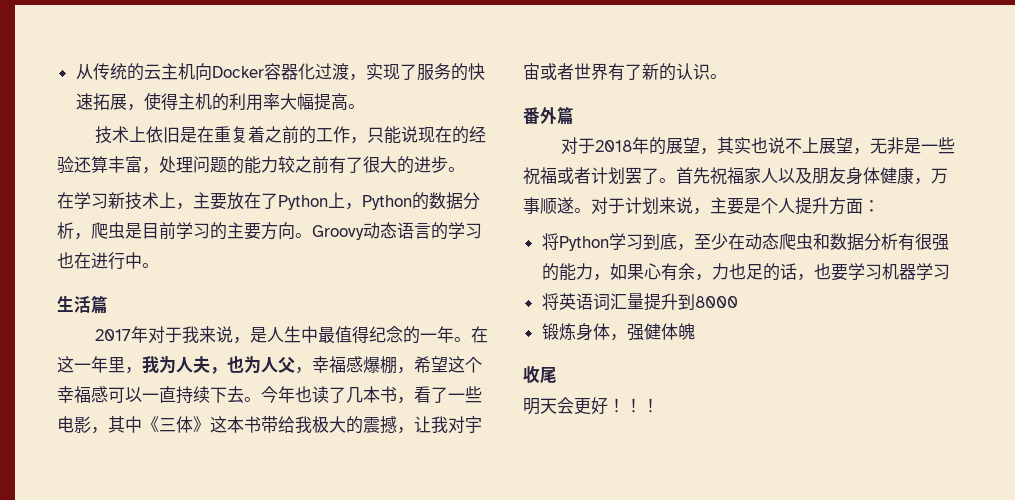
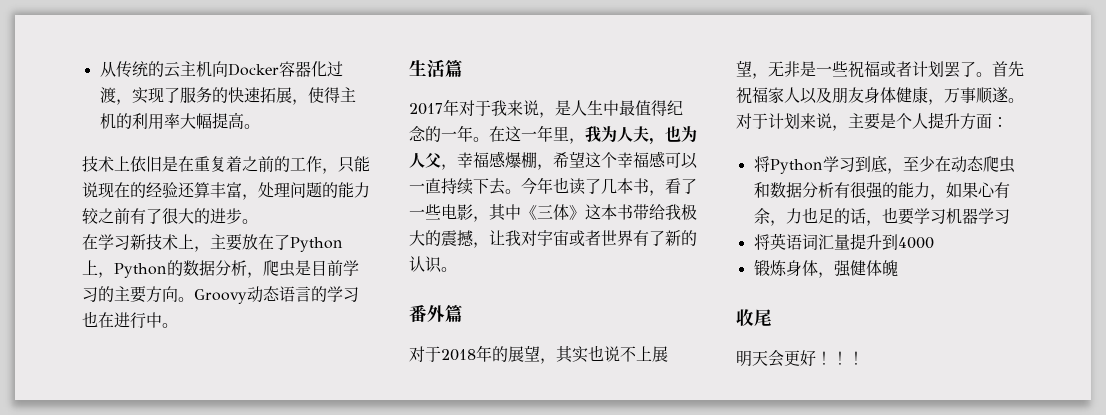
[694,296,738,308] 8000 -> [897,237,934,249] 4000

